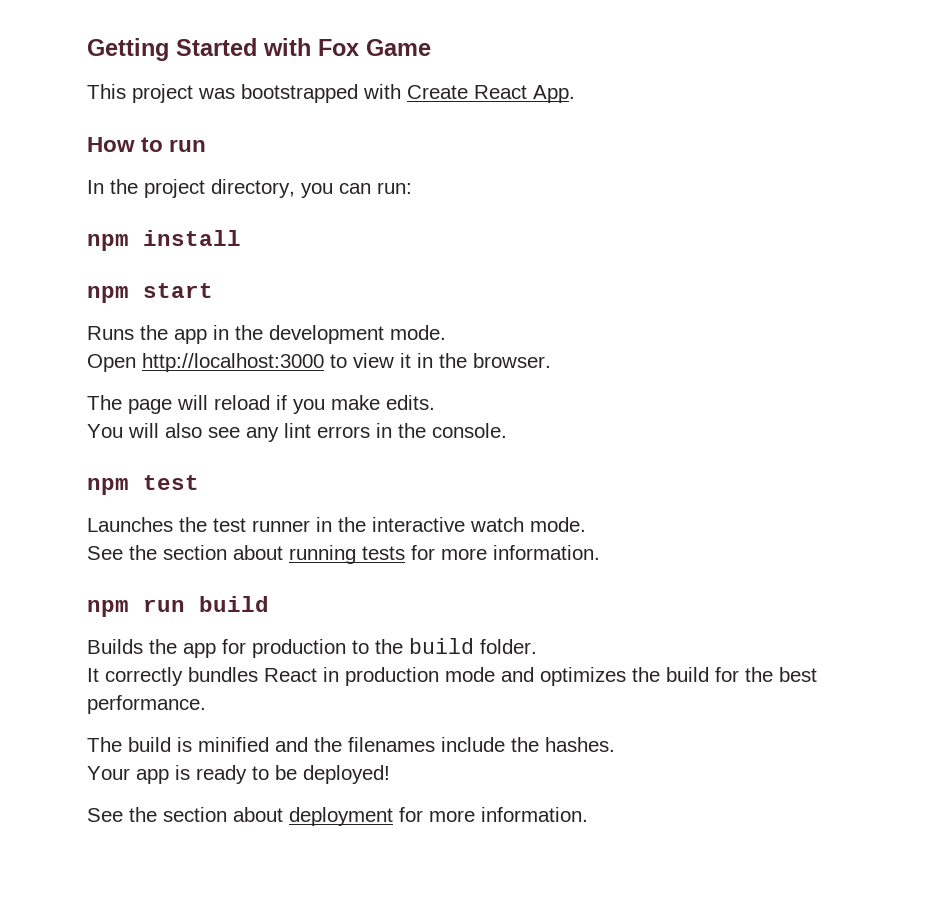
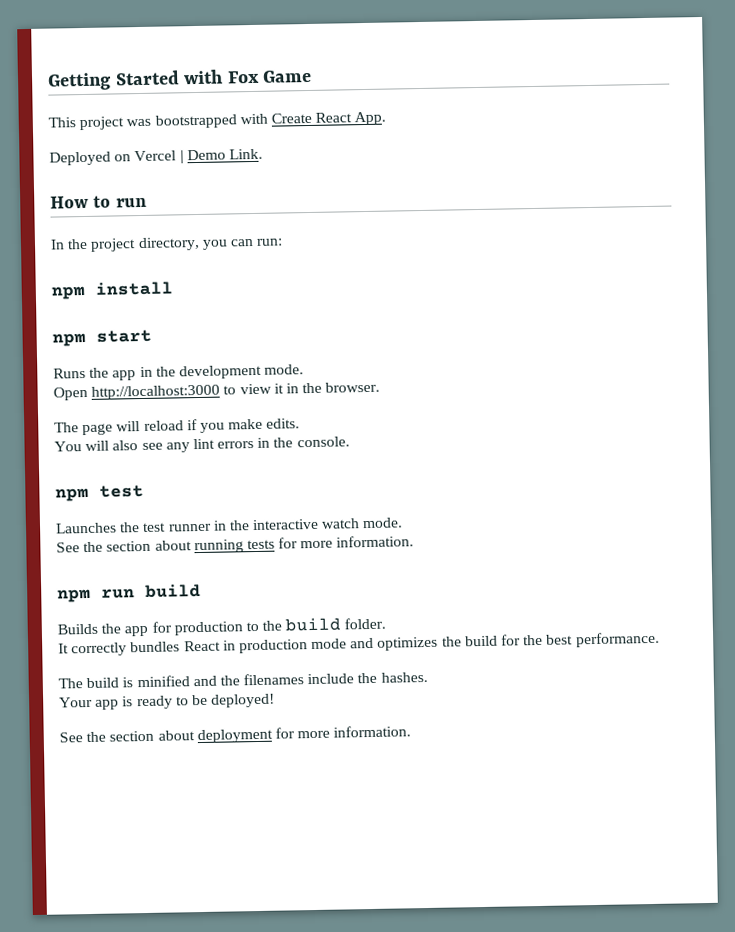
(575, 94) none -> [49,148,263,166] // Deployed on Vercel | Demo Link.

